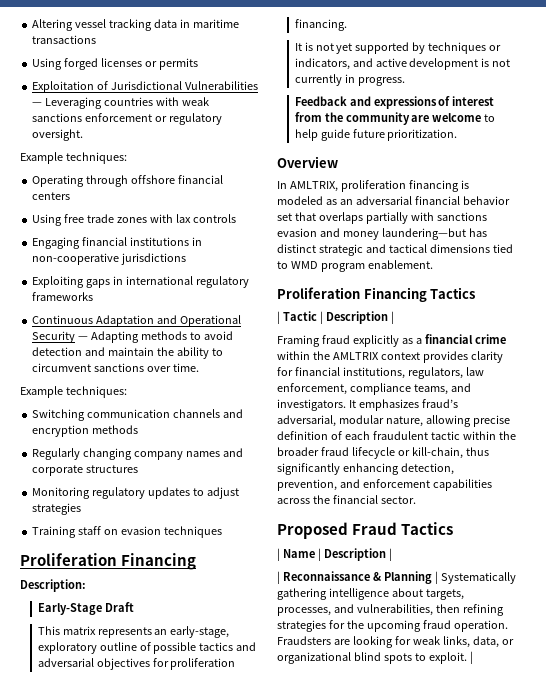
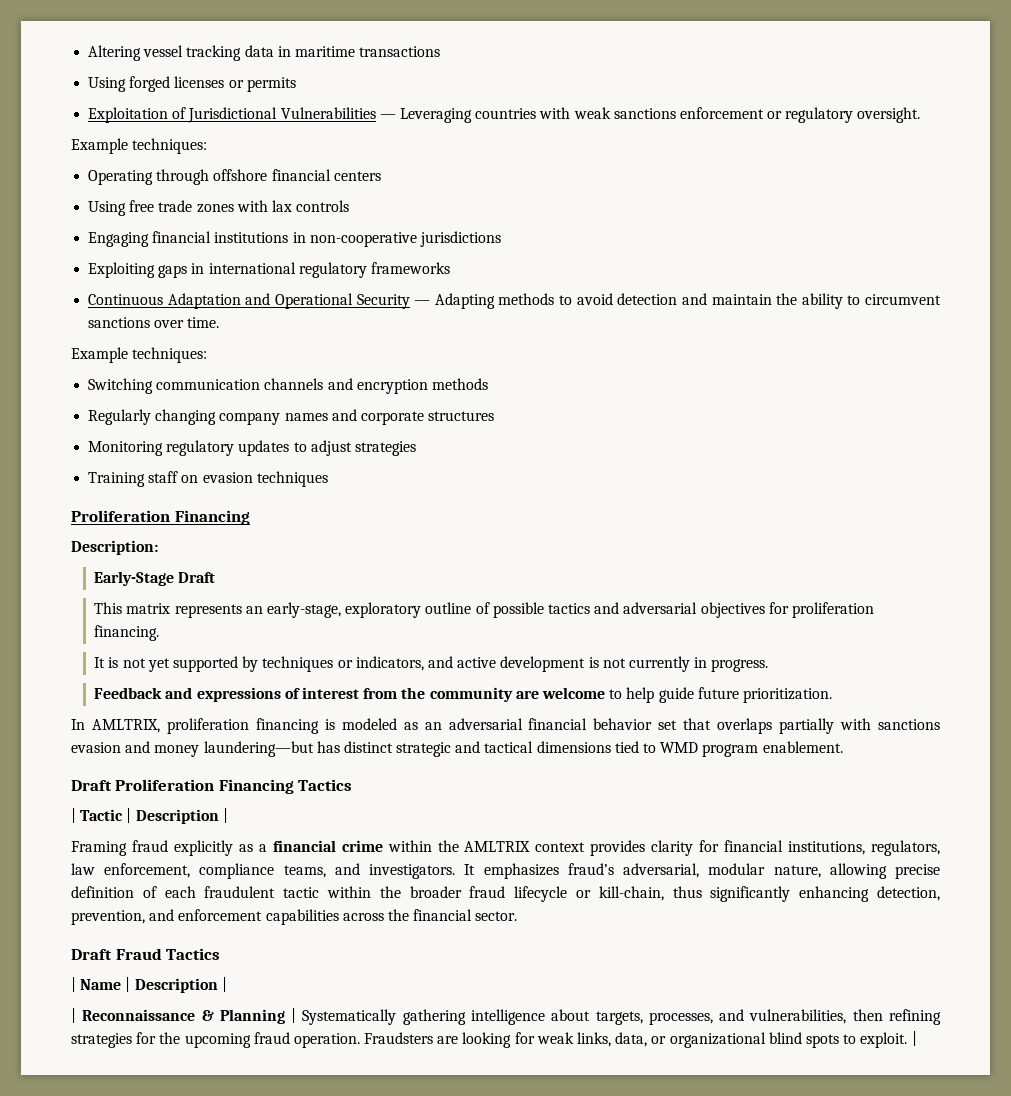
[277,156,338,168] // Overview -> (832, 695) none
(433, 264) none -> [71,780,112,791] Draft
[277,522,348,539] Proposed -> [71,949,112,960] Draft

